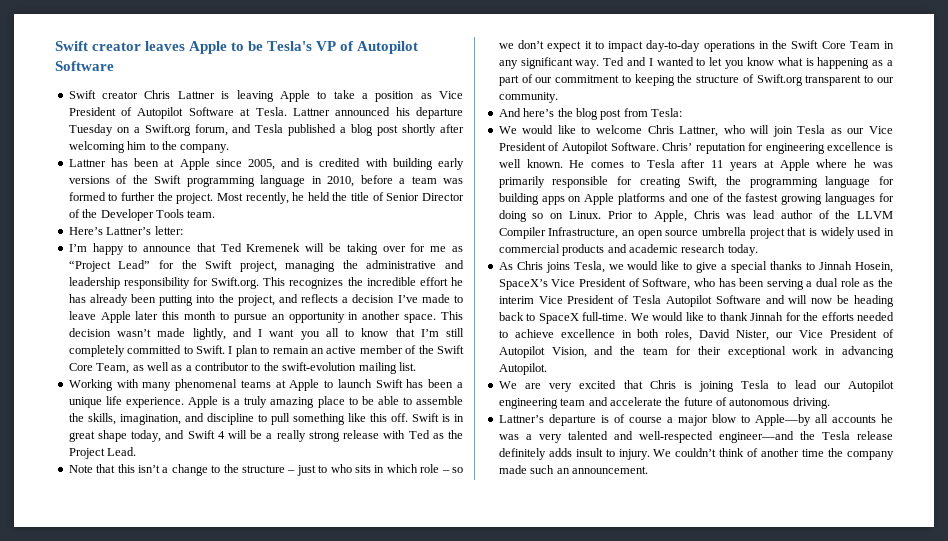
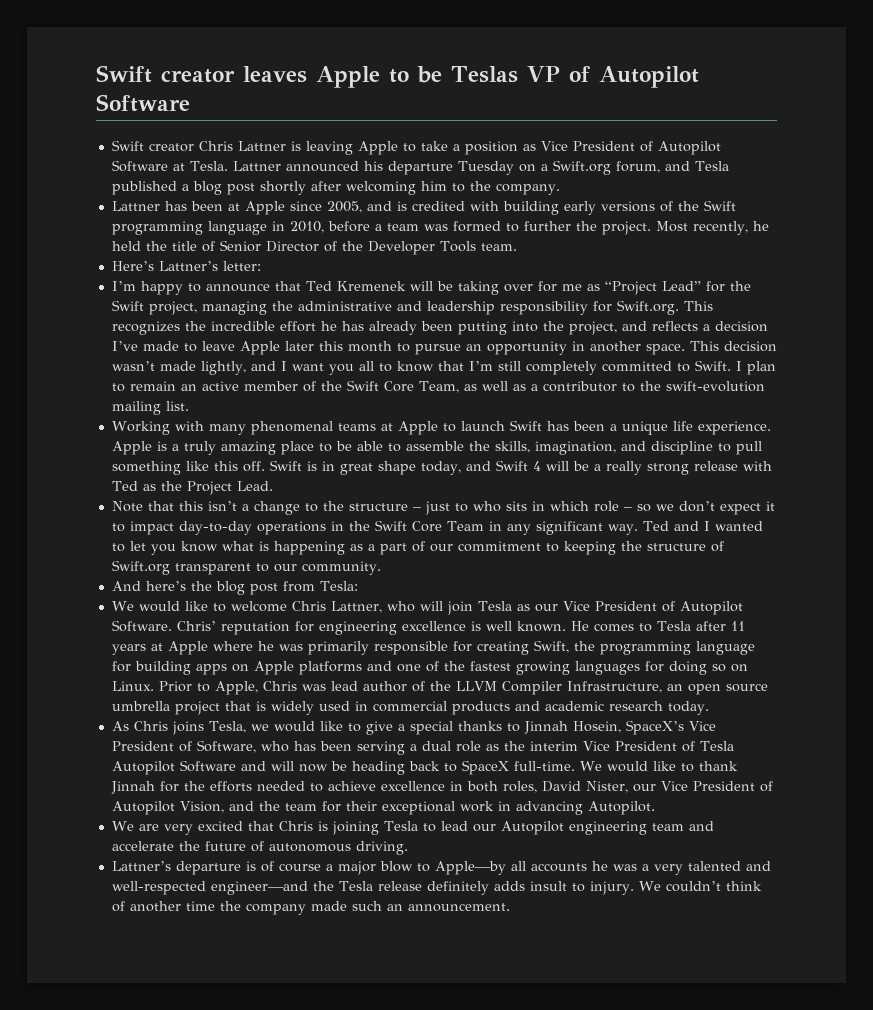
[267,41,313,51] Tesla's -> [451,66,518,83] Teslas

